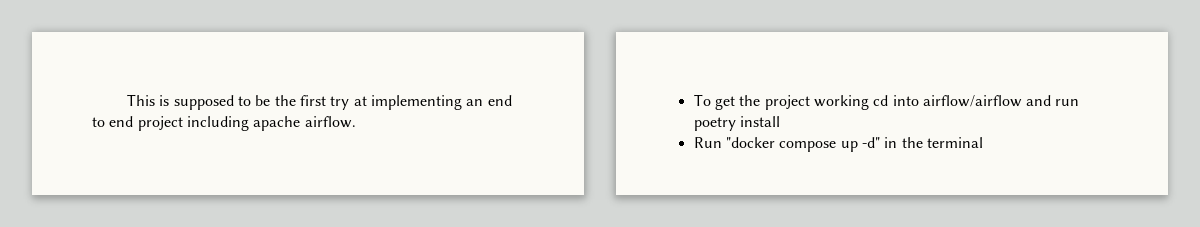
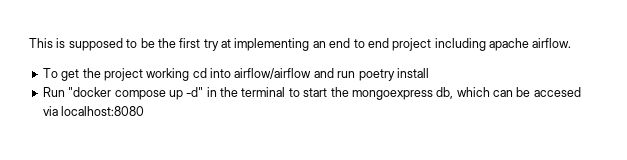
(983, 142) none -> [288,87,581,100] [42,106,145,116] to start the mongoexpress db, which can be accesed via localhost:8080

